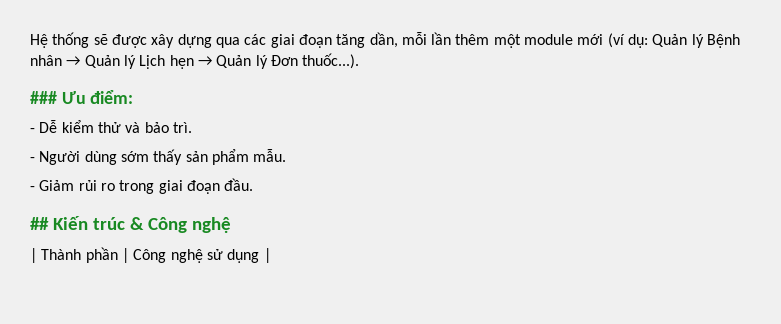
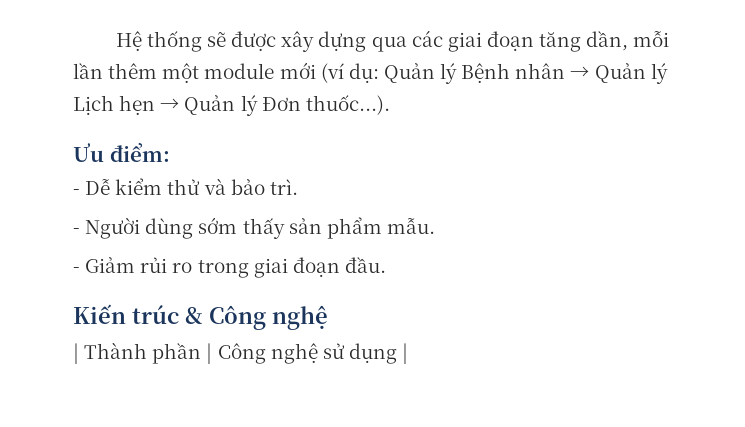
[30,91,57,104] ### -> (390, 105) none
[30,217,49,230] ## -> (386, 265) none

